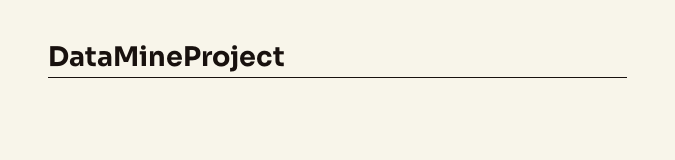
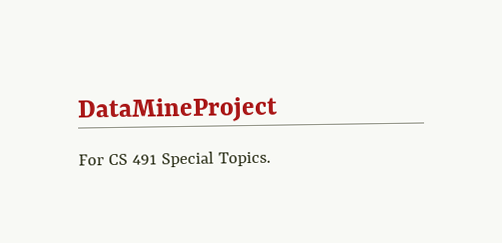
(285, 58) none -> [78,151,271,168] // For CS 491 Special Topics.

